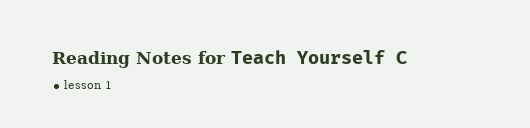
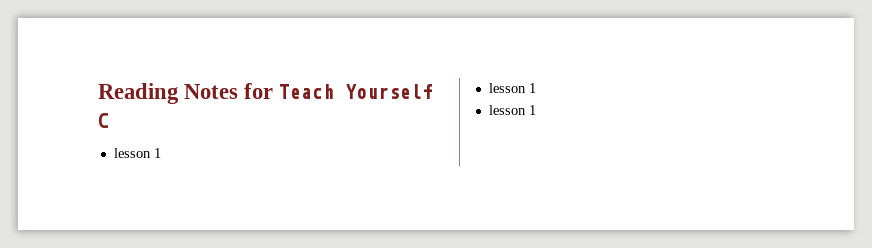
(113, 85) none -> [488,83,536,93] [488,105,536,115] // lesson 1 // lesson 1

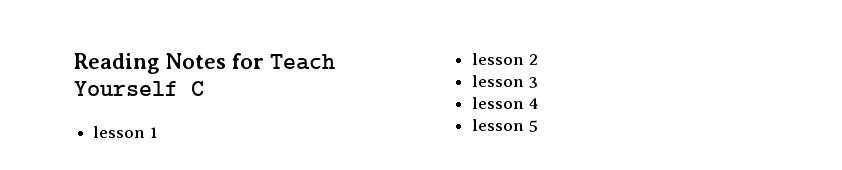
[528,83,536,93] [488,105,536,115] 1 // lesson 1 -> [528,54,538,65] [472,75,538,88] [472,97,539,109] [472,119,538,132] 2 // lesson 3 // lesson 4 // lesson 5

